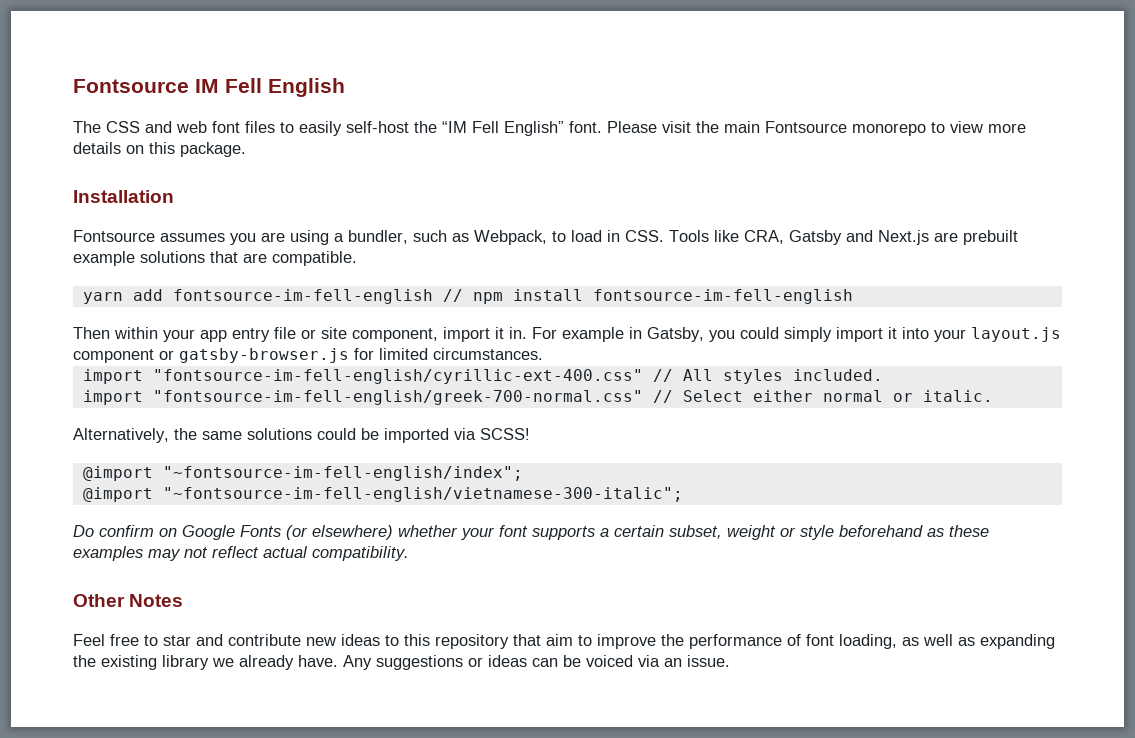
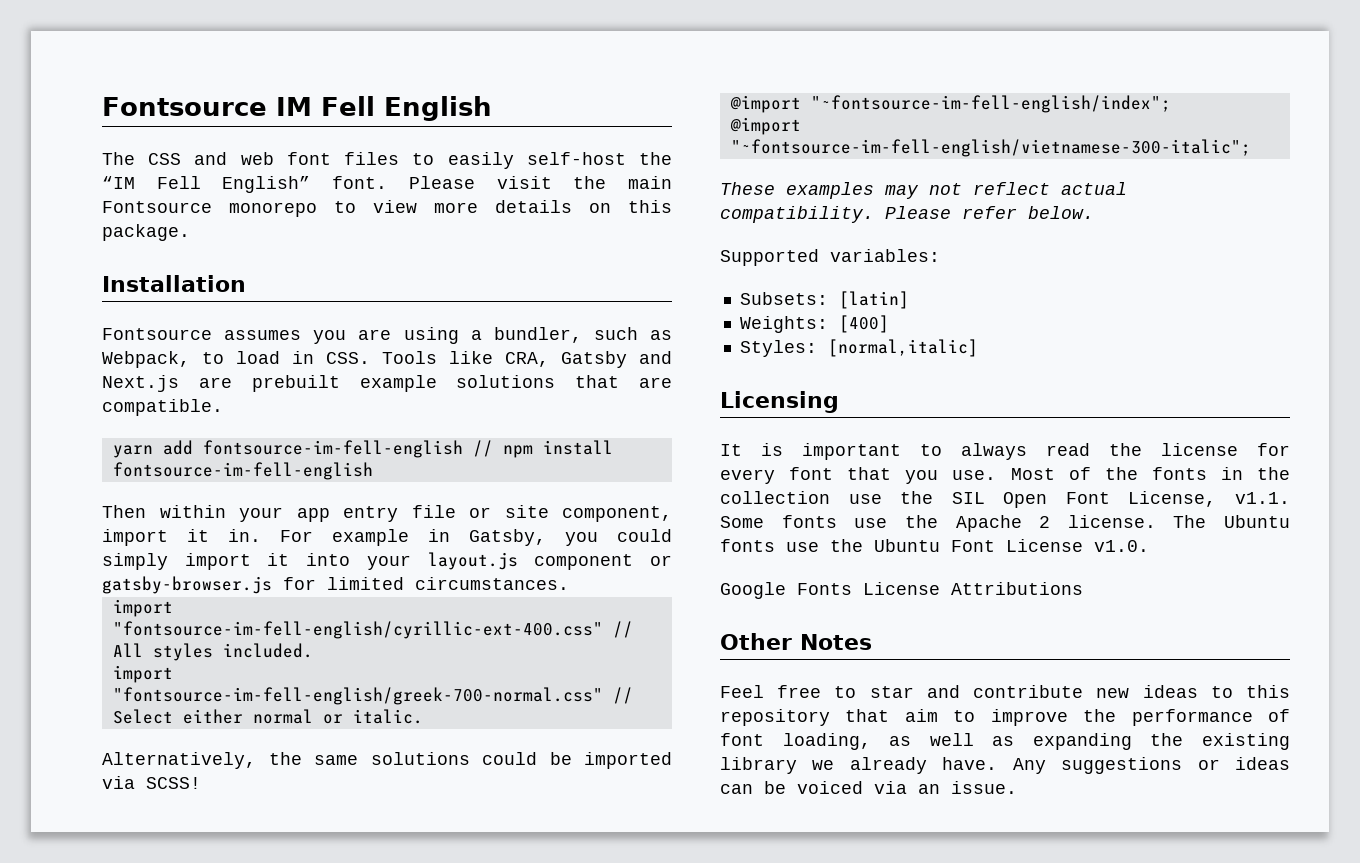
[73,525,989,540] Do confirm on Google Fonts (or elsewhere) whether your font supports a certain subset, weight or style beforehand as these -> [720,182,775,195] These
(409, 553) none -> [885,206,1094,219] [720,249,940,266] [739,291,909,309] [739,315,889,333] [739,339,978,357] [720,391,839,413] [720,443,1290,460] [720,467,1290,484] [720,491,1290,508] [720,515,1290,532] [720,539,1149,552] [720,582,1083,599] Please refer below. // Supported variables: // Subsets: [latin] // Weights: [400] // Styles: [normal,italic] // Licensing // It is important to always read the license for every font that you use. Most of the fonts in the collection use the SIL Open Font License, v1.1. Some fonts use the Apache 2 license. The Ubuntu fonts use the Ubuntu Font License v1.0. // Google Fonts License Attributions

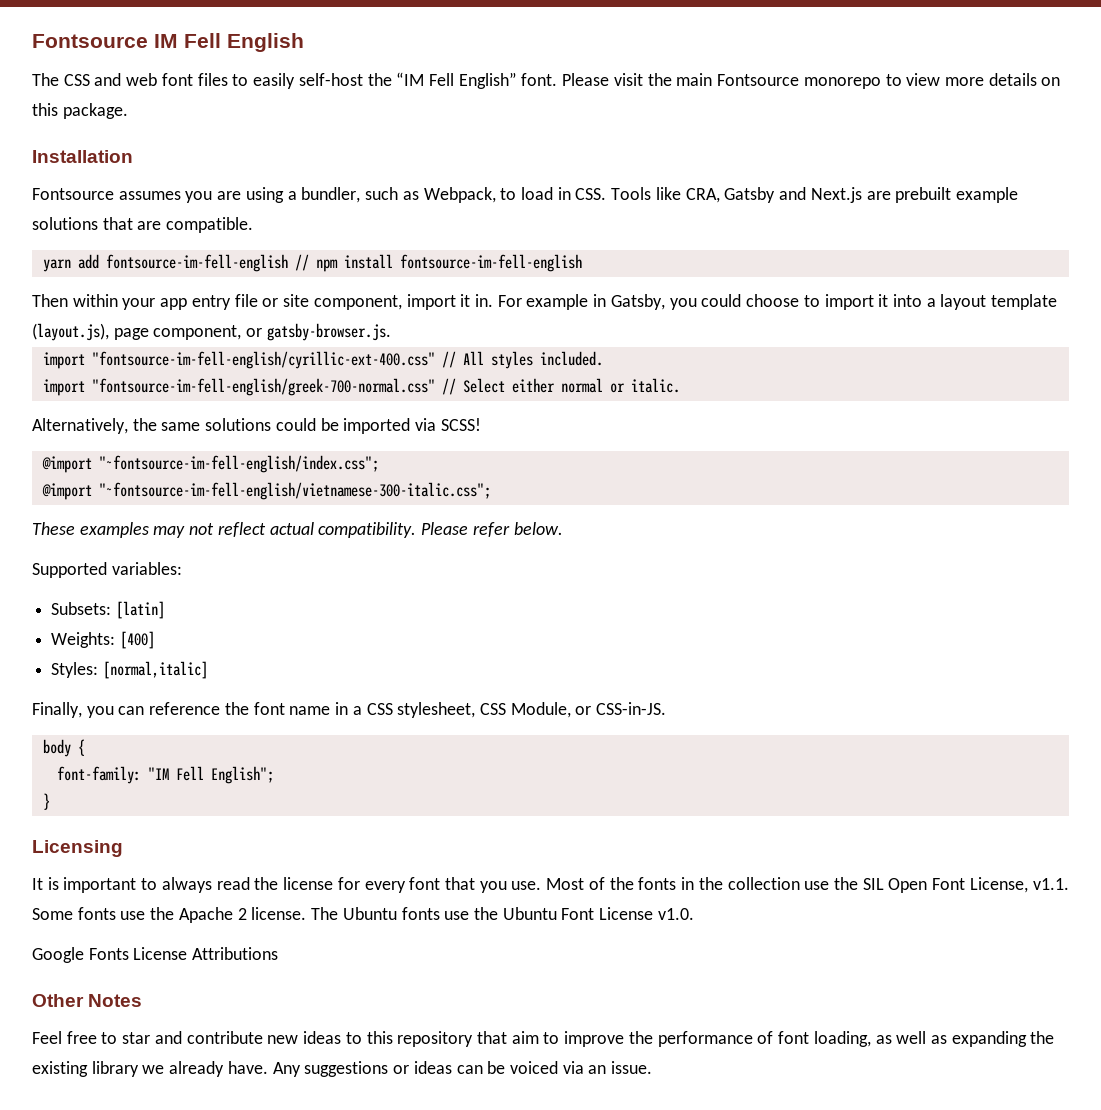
[102,553,168,570] simply -> [746,294,820,307] choose to
[366,552,672,570] [102,576,569,594] your layout.js component or gatsby-browser.js for limited circumstances. -> [926,294,1058,310] [32,323,391,341] a layout template (layout.js), page component, or gatsby-browser.js.
[810,95,1171,113] [729,117,801,135] [730,139,1251,157] "~fontsource-im-fell-english/index"; // @import "~fontsource-im-fell-english/vietnamese-300-italic"; -> [98,455,379,473] [41,482,491,500] "~fontsource-im-fell-english/index.css"; // @import "~fontsource-im-fell-english/vietnamese-300-italic.css";
(978, 348) none -> [32,702,667,718] [42,739,85,757] [56,766,274,784] [42,793,50,810] // Finally, you can reference the font name in a CSS stylesheet, CSS Module, or CSS-in-JS. // body { // font-family: "IM Fell English"; // }

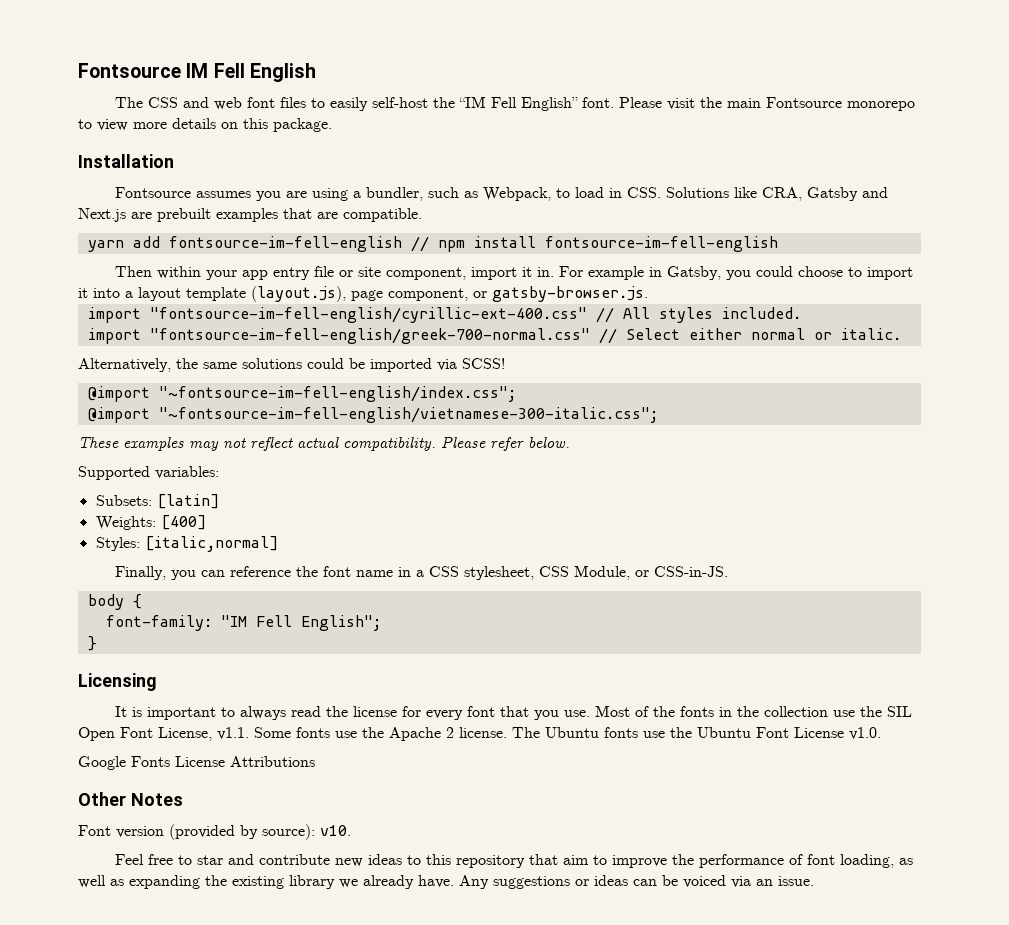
[611,187,652,200] Tools -> [665,187,729,198] Solutions
[955,187,1018,203] [32,217,98,230] example solutions -> [216,208,278,222] examples
[102,661,208,679] [normal,italic] -> [144,536,278,552] [italic,normal]
(143, 1000) none -> [78,824,351,840] // Font version (provided by source): v10.

